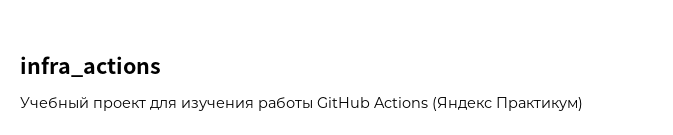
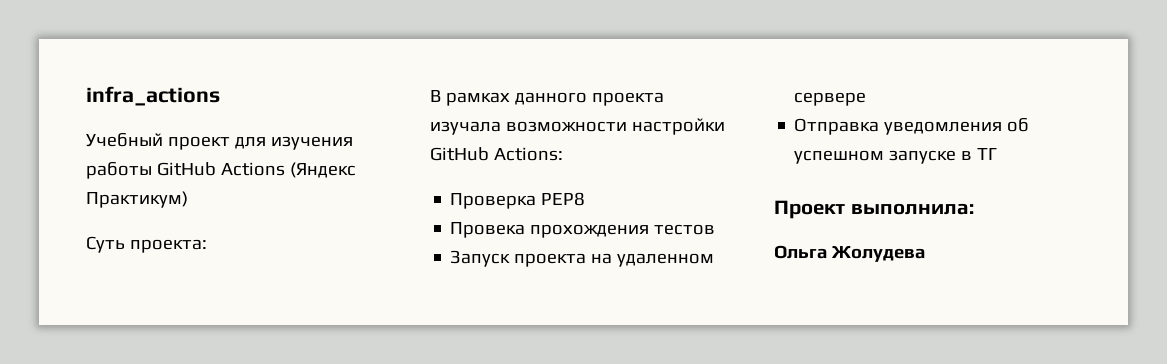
(583, 104) none -> [86,236,207,253] [430,90,664,106] [430,118,725,135] [430,147,563,161] [450,192,586,209] [450,222,716,238] [450,250,715,267] [794,92,867,106] [794,118,1030,135] [794,148,998,164] [774,200,974,219] [774,245,925,262] // Суть проекта: // В рамках данного проекта изучала возможности настройки GitHub Actions: // Проверка PEP8 // Провека прохождения тестов // Запуск проекта на удаленном сервере // Отправка уведомления об успешном запуске в ТГ // Проект выполнила: // Ольга Жолудева

